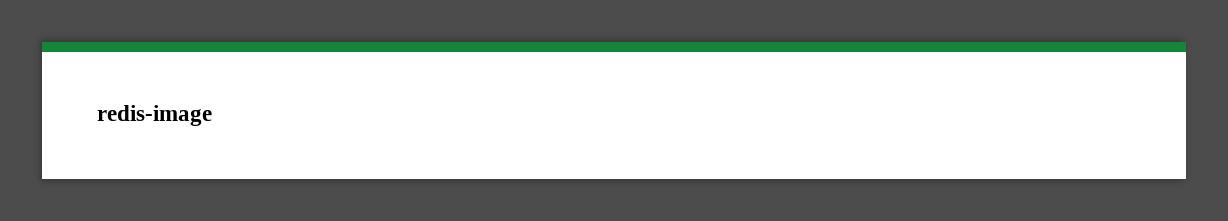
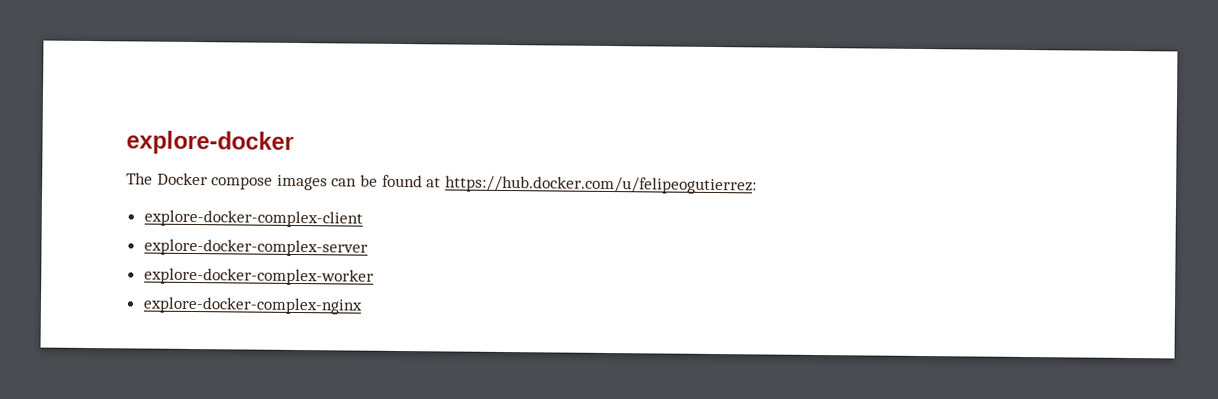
[97,105,212,126] redis-image -> [126,130,294,155] [126,172,757,195] [143,209,363,228] [143,238,368,257] [143,267,374,286] [142,296,363,315] explore-docker // The Docker compose images can be found at https://hub.docker.com/u/felipeogutierrez: // explore-docker-complex-client // explore-docker-complex-server // explore-docker-complex-worker // explore-docker-complex-nginx

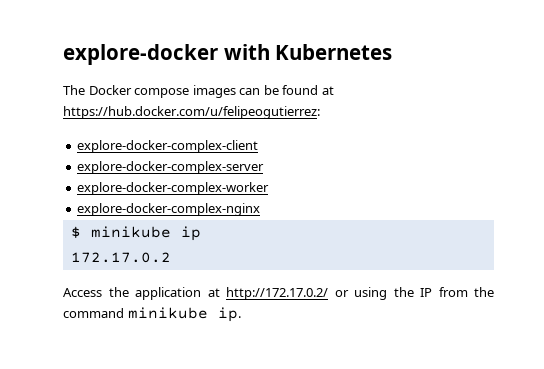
(294, 142) none -> [223,44,393,60] with Kubernetes
(363, 305) none -> [70,226,201,241] [70,252,171,263] [63,287,494,300] [63,307,241,322] // $ minikube ip // 172.17.0.2 // Access the application at http://172.17.0.2/ or using the IP from the command minikube ip.

